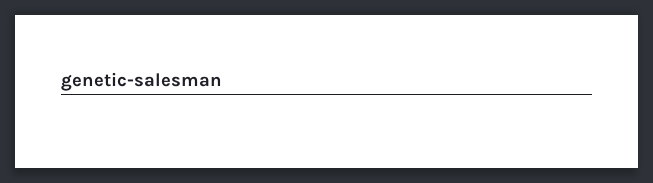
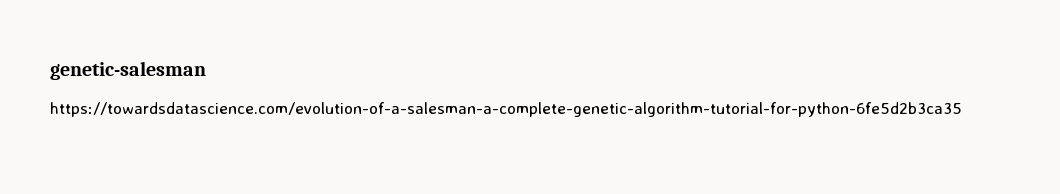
(222, 81) none -> [50,102,962,117] // https://towardsdatascience.com/evolution-of-a-salesman-a-complete-genetic-algorithm-tutorial-for-python-6fe5d2b3ca35

